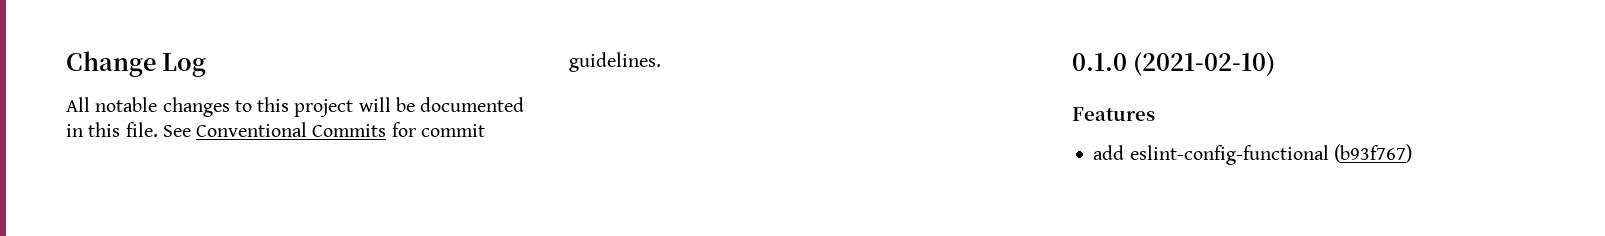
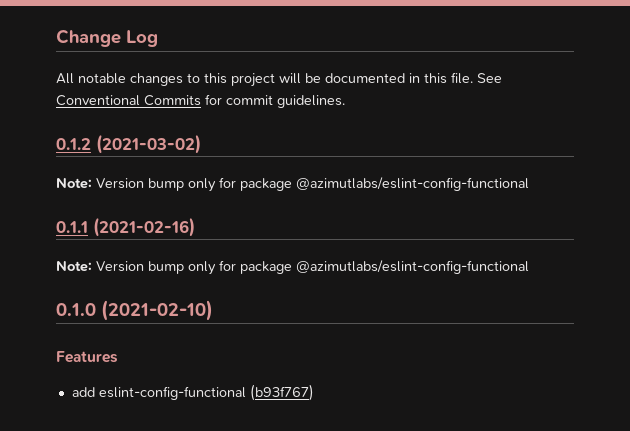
(661, 62) none -> [56,134,201,154] [56,177,529,192] [56,217,195,237] [56,260,529,275] // 0.1.2 (2021-03-02) // Note: Version bump only for package @azimutlabs/eslint-config-functional // 0.1.1 (2021-02-16) // Note: Version bump only for package @azimutlabs/eslint-config-functional

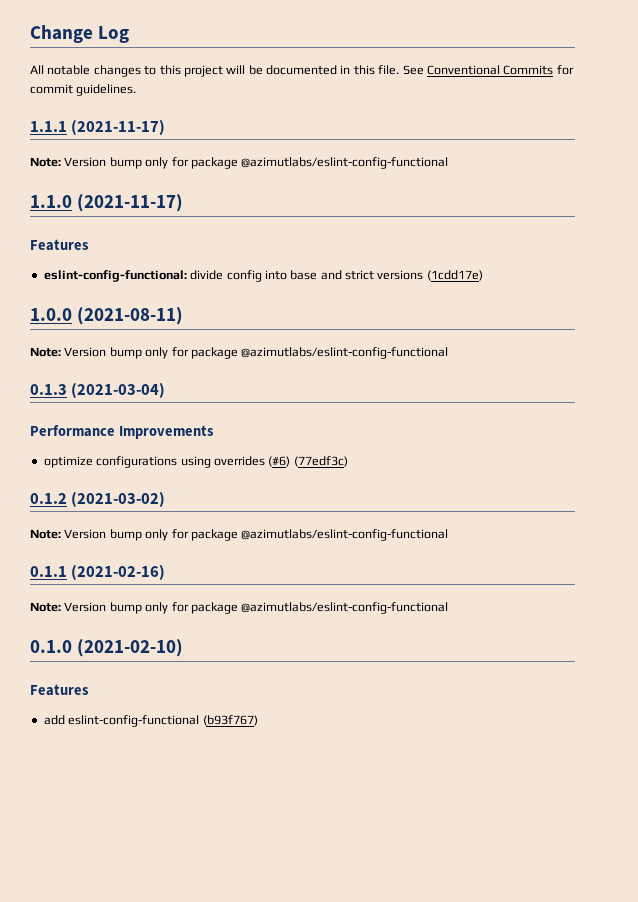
(345, 101) none -> [30,119,166,135] [30,157,449,169] [30,194,184,212] [30,239,89,251] [43,270,483,282] [30,307,184,325] [30,347,449,359] [30,382,166,398] [30,425,214,439] [43,456,348,468] // 1.1.1 (2021-11-17) // Note: Version bump only for package @azimutlabs/eslint-config-functional // 1.1.0 (2021-11-17) // Features // eslint-config-functional: divide config into base and strict versions (1cdd17e) // 1.0.0 (2021-08-11) // Note: Version bump only for package @azimutlabs/eslint-config-functional // 0.1.3 (2021-03-04) // Performance Improvements // optimize configurations using overrides (#6) (77edf3c)

